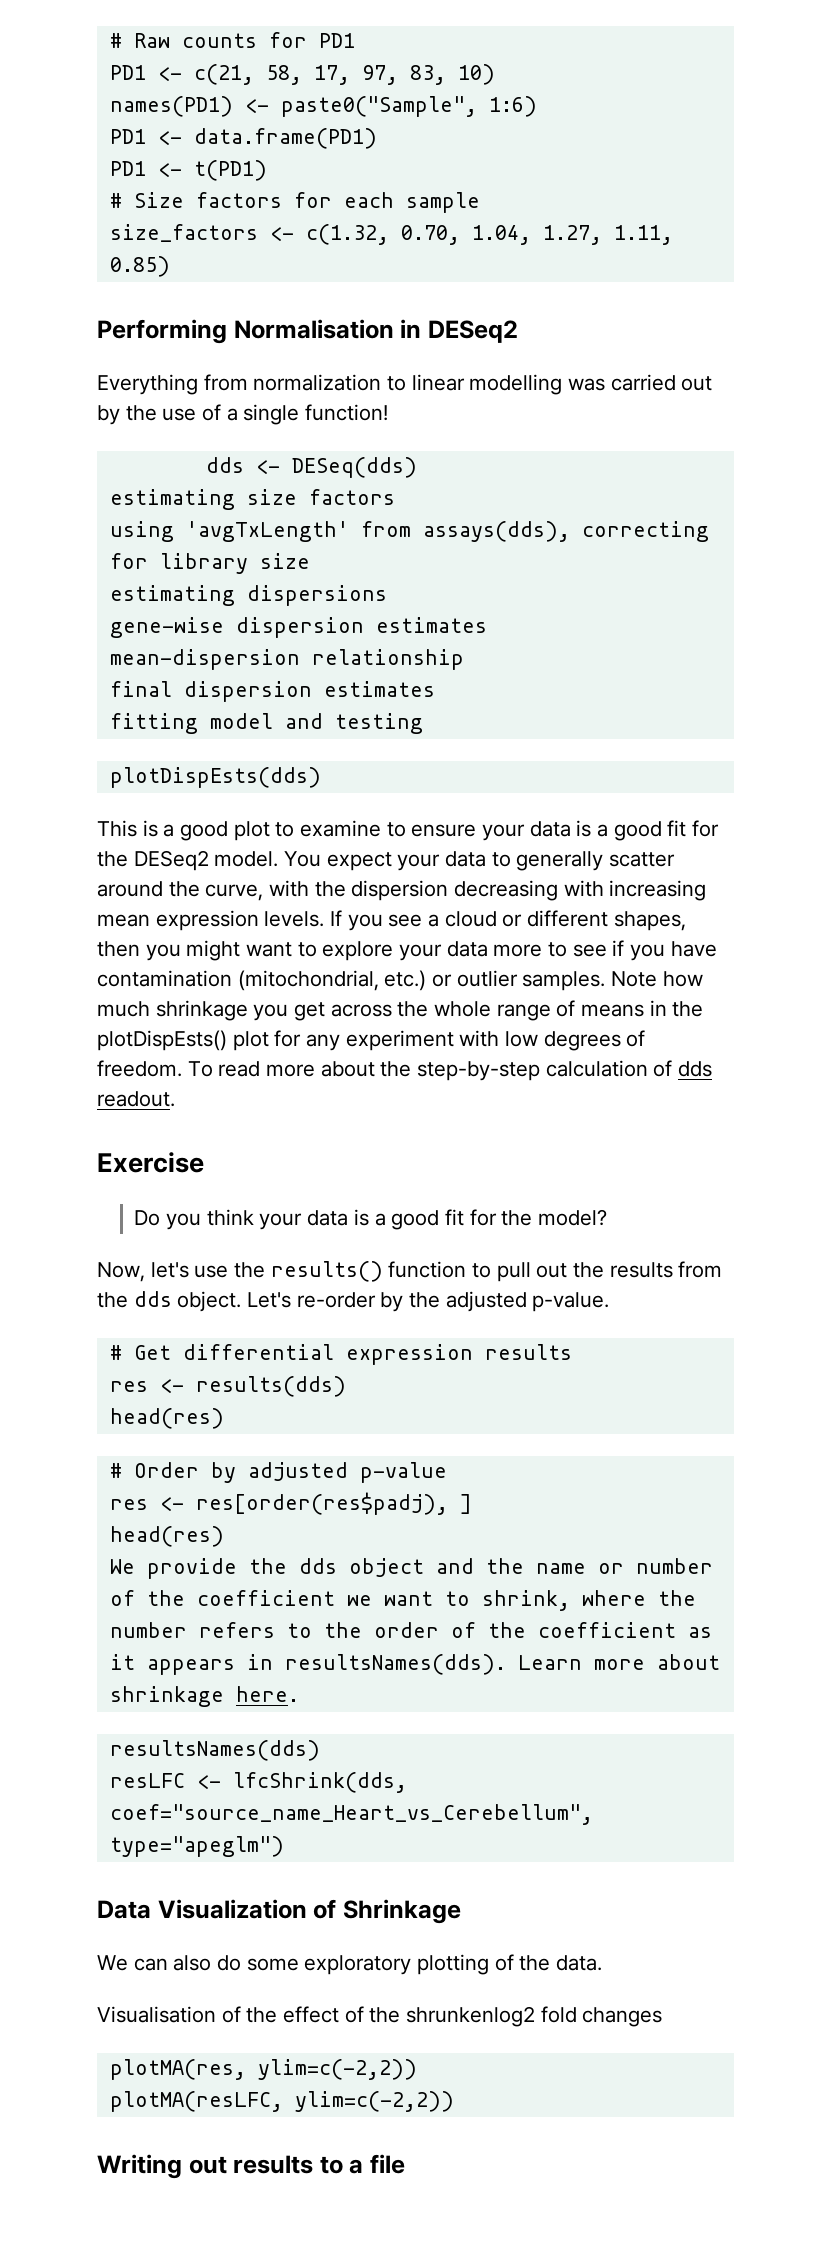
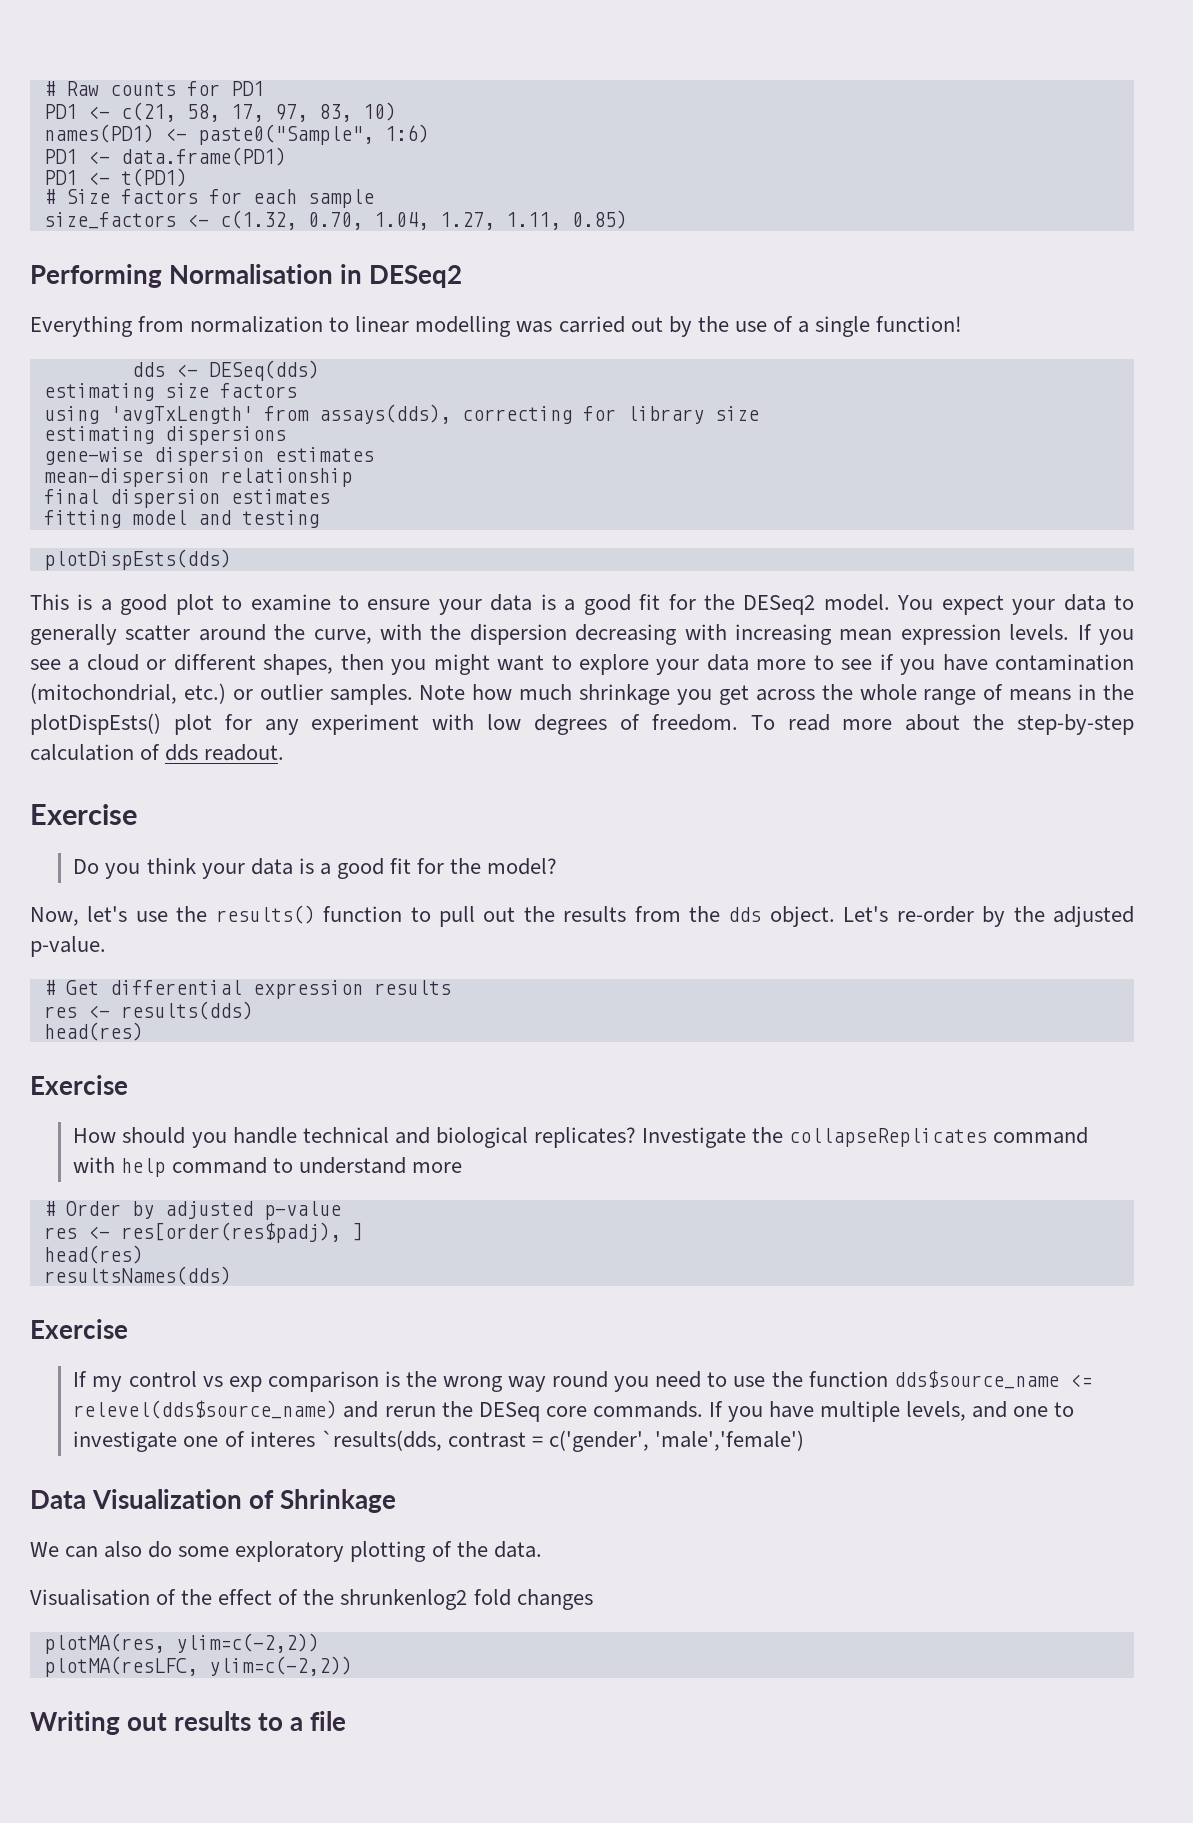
(224, 1418) none -> [30,1075,128,1095] [73,1127,1089,1148] [73,1157,462,1177] // Exercise // How should you handle technical and biological replicates? Investigate the collapseReplicates command with help command to understand more
[109,1558,713,1579] [109,1590,696,1611] [109,1622,712,1638] [109,1654,720,1675] [109,1686,299,1707] [109,1740,320,1761] [109,1772,407,1793] [109,1804,593,1825] [109,1836,284,1857] We provide the dds object and the name or number of the coefficient we want to shrink, where the number refers to the order of the coefficient as it appears in resultsNames(dds). Learn more about shrinkage here. // resultsNames(dds) // resLFC <- lfcShrink(dds, coef="source_name_Heart_vs_Cerebellum", type="apeglm") -> [43,1266,231,1285] [30,1319,128,1339] [73,1370,1092,1392] [73,1400,1075,1422] [73,1430,804,1452] resultsNames(dds) // Exercise // If my control vs exp comparison is the wrong way round you need to use the function dds$source_name <= relevel(dds$source_name) and rerun the DESeq core commands. If you have multiple levels, and one to investigate one of interes `results(dds, contrast = c('gender', 'male','female')

